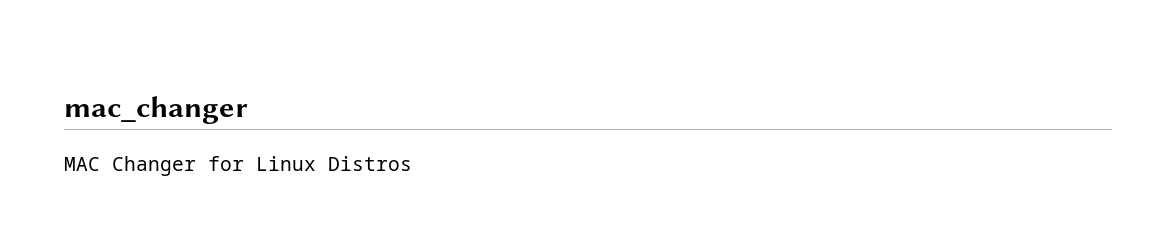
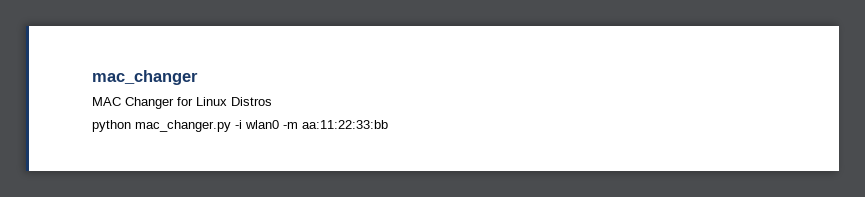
(412, 163) none -> [92,120,388,132] // python mac_changer.py -i wlan0 -m aa:11:22:33:bb

